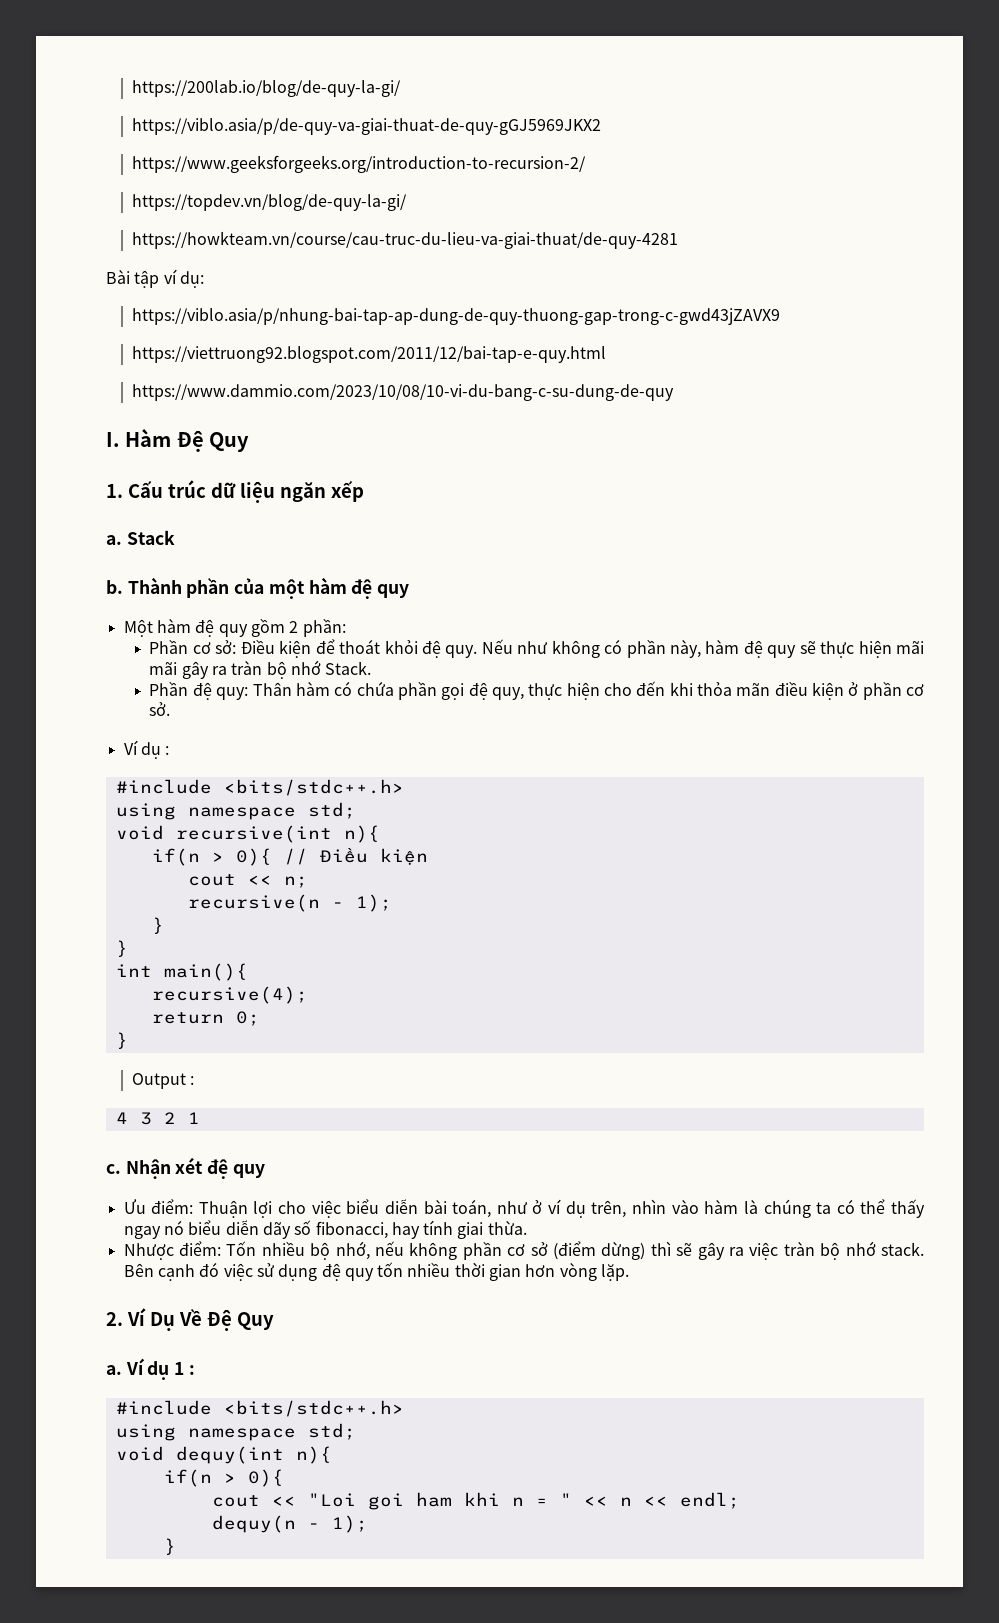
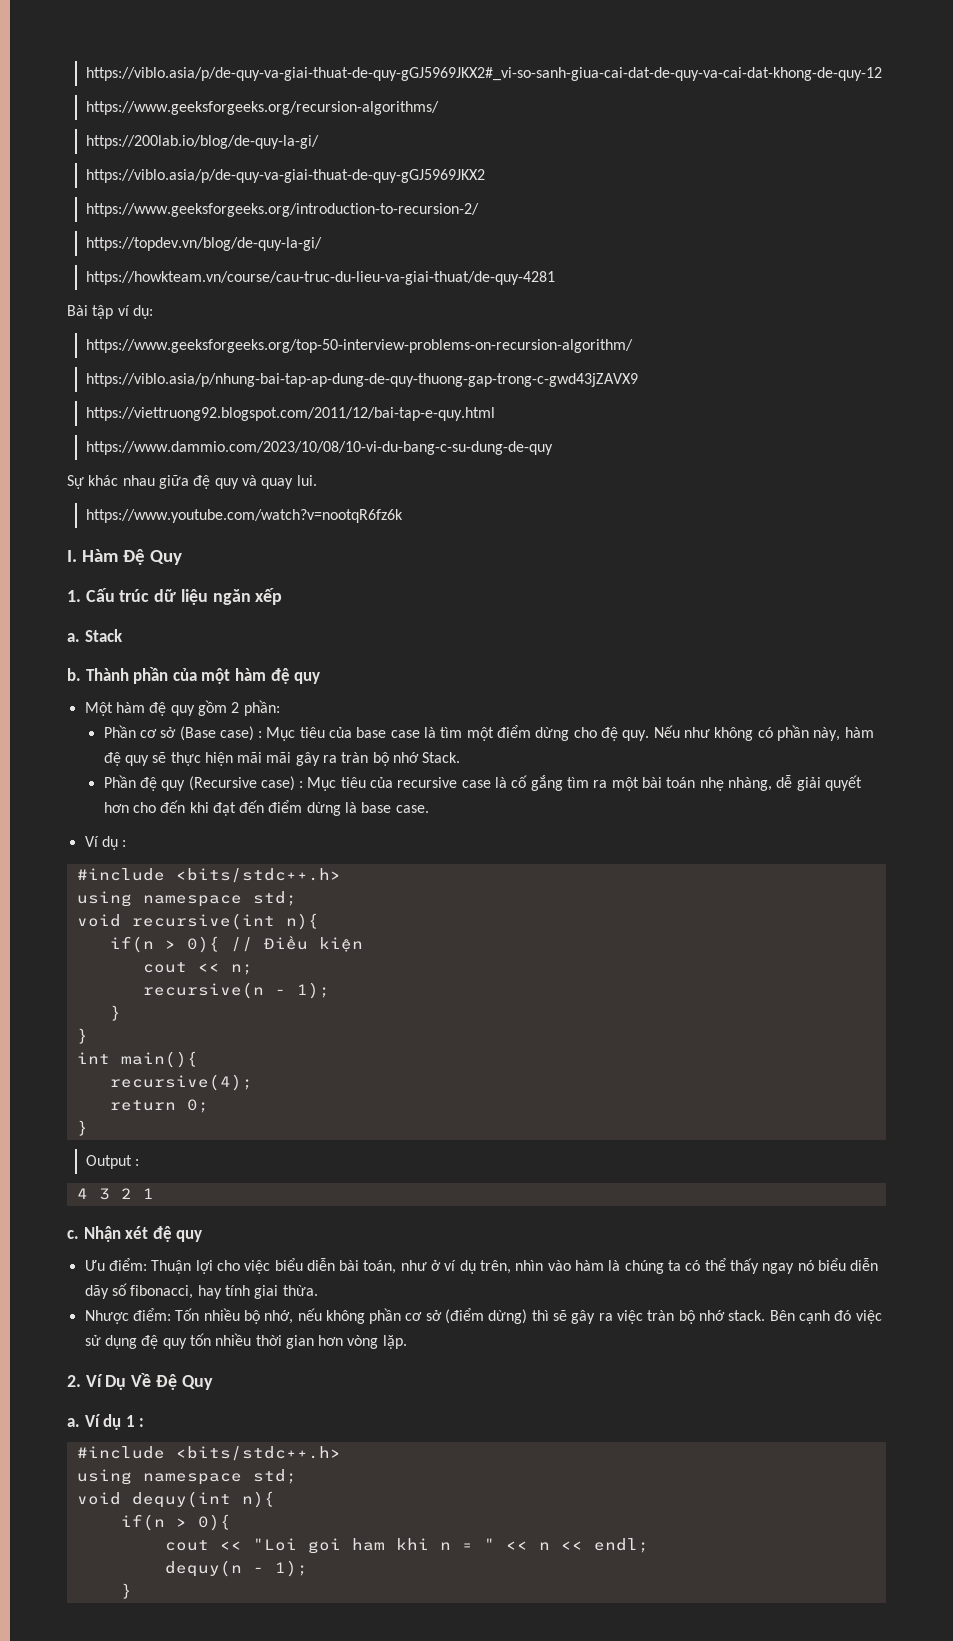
(131, 88) none -> [85,67,882,81] [85,101,439,115] https://viblo.asia/p/de-quy-va-giai-thuat-de-quy-gGJ5969JKX2#_vi-so-sanh-giua-cai-dat-de-quy-va-cai-dat-khong-de-quy-12 // https://www.geeksforgeeks.org/recursion-algorithms/ //
(204, 279) none -> [85,339,633,353] // https://www.geeksforgeeks.org/top-50-interview-problems-on-recursion-algorithm/
(674, 392) none -> [67,475,317,489] [85,509,403,523] // Sự khác nhau giữa đệ quy và quay lui. // https://www.youtube.com/watch?v=nootqR6fz6k
[215,639,418,658] sở: Điều kiện để thoát khỏi -> [160,725,597,741] sở (Base case) : Mục tiêu của base case là tìm một điểm dừng cho
[216,681,925,700] [149,702,171,716] quy: Thân hàm có chứa phần gọi đệ quy, thực hiện cho đến khi thỏa mãn điều kiện ở phần cơ sở. -> [161,775,862,791] [103,800,429,816] quy (Recursive case) : Mục tiêu của recursive case là cố gắng tìm ra một bài toán nhẹ nhàng, dễ giải quyết hơn cho đến khi đạt đến điểm dừng là base case.

